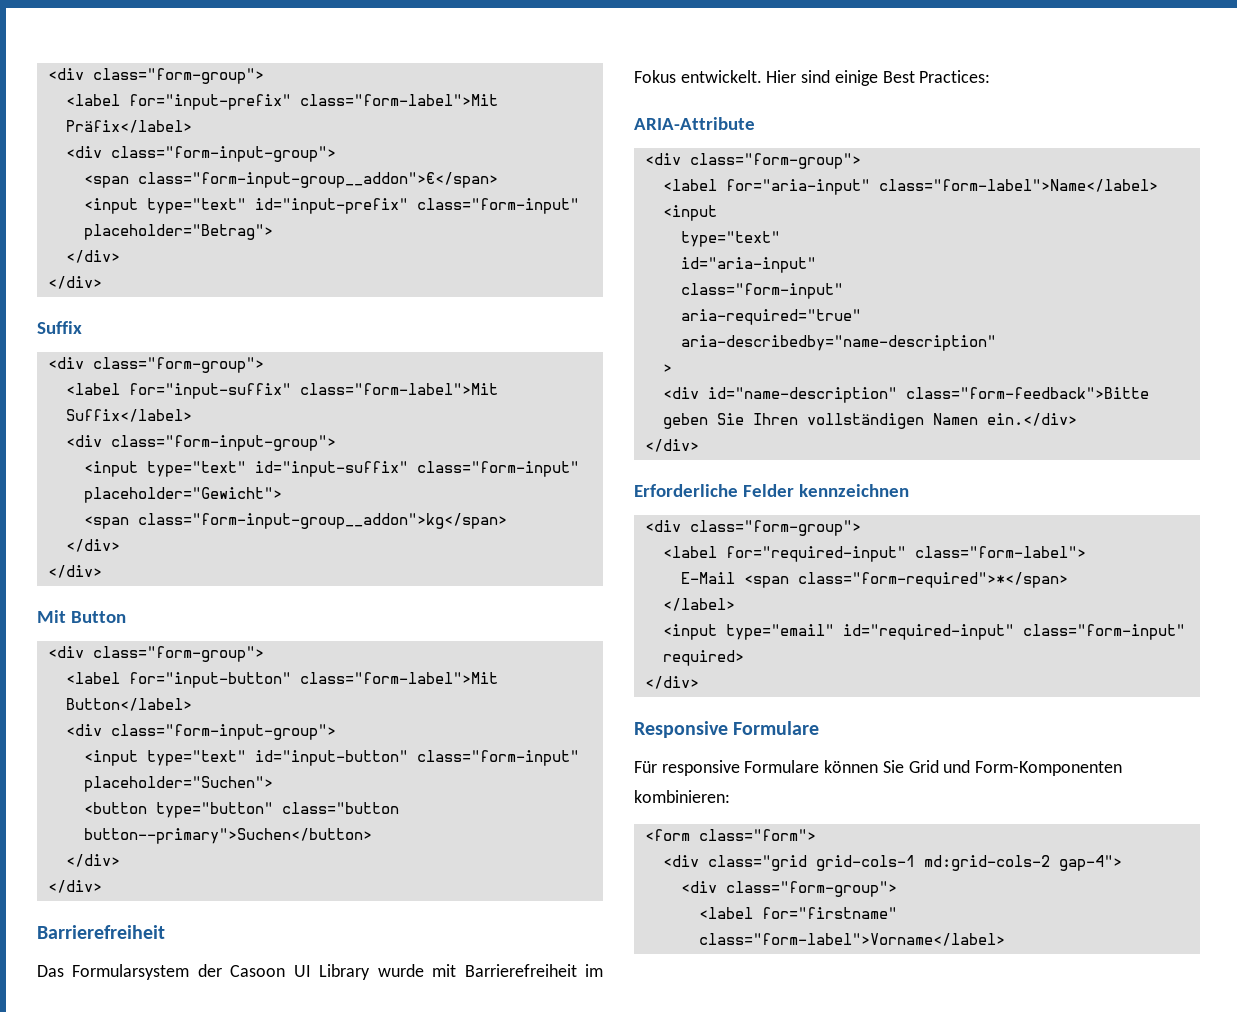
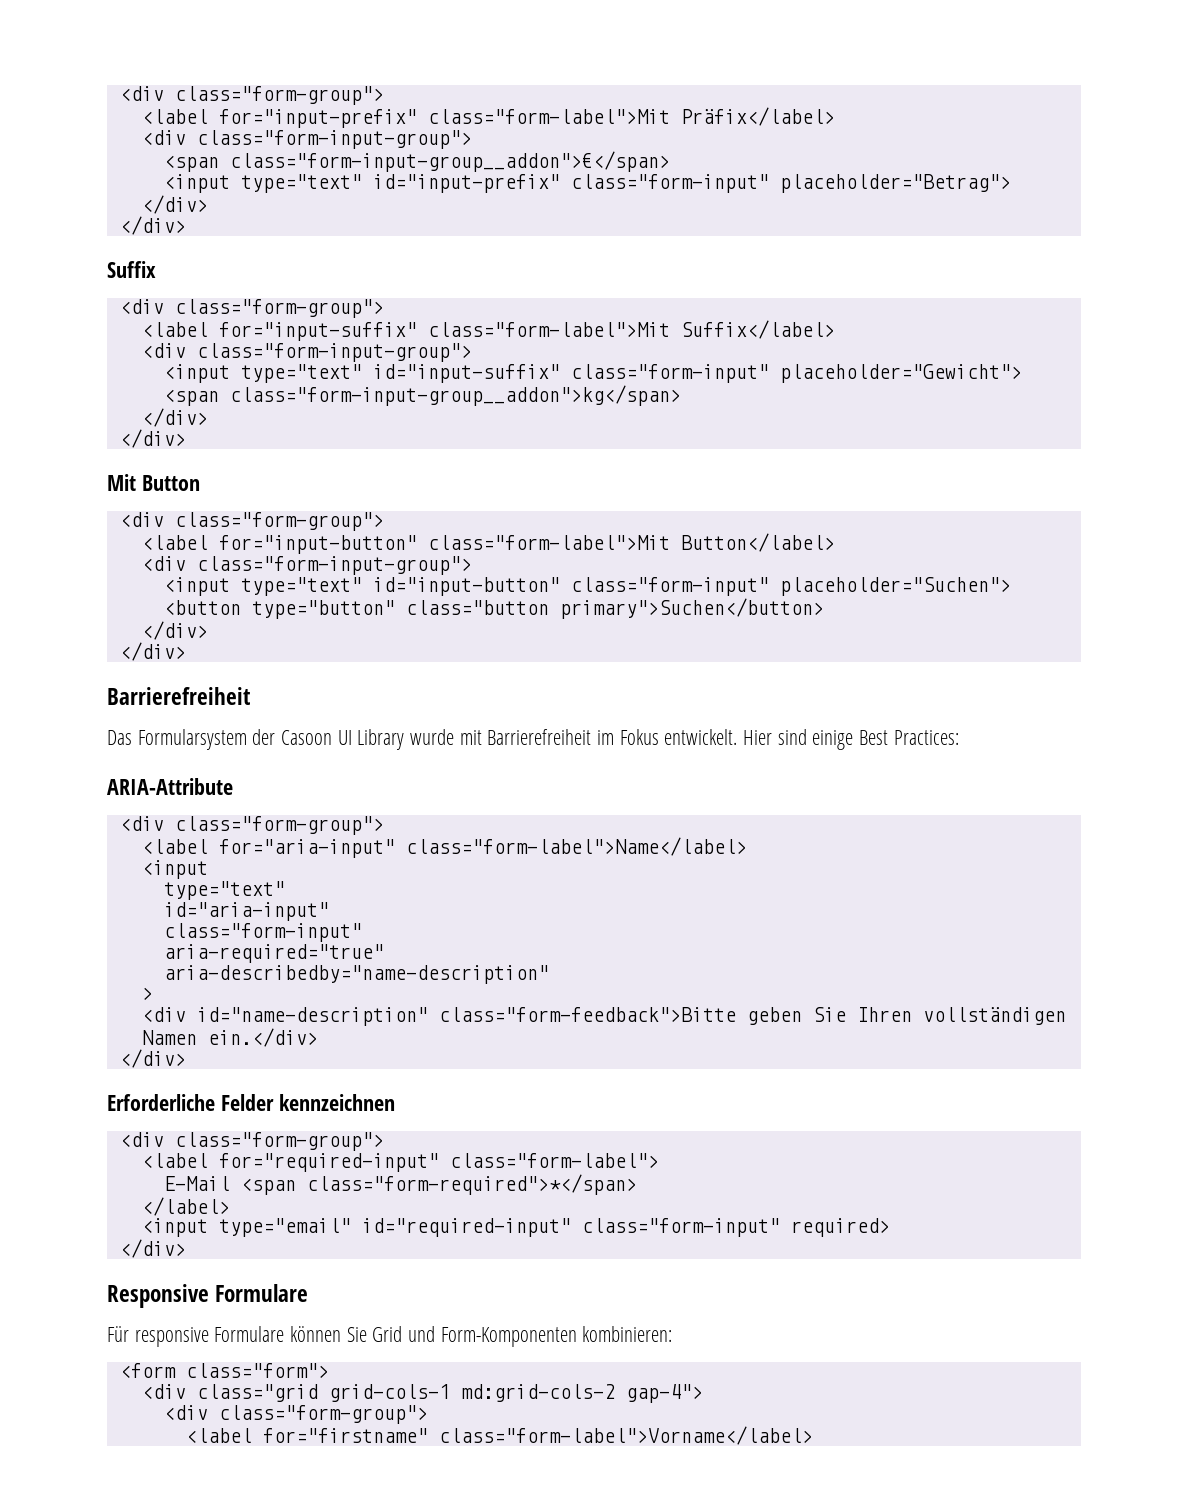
[83,828,372,844] button--primary">Suchen</button> -> [559,598,824,619] primary">Suchen</button>

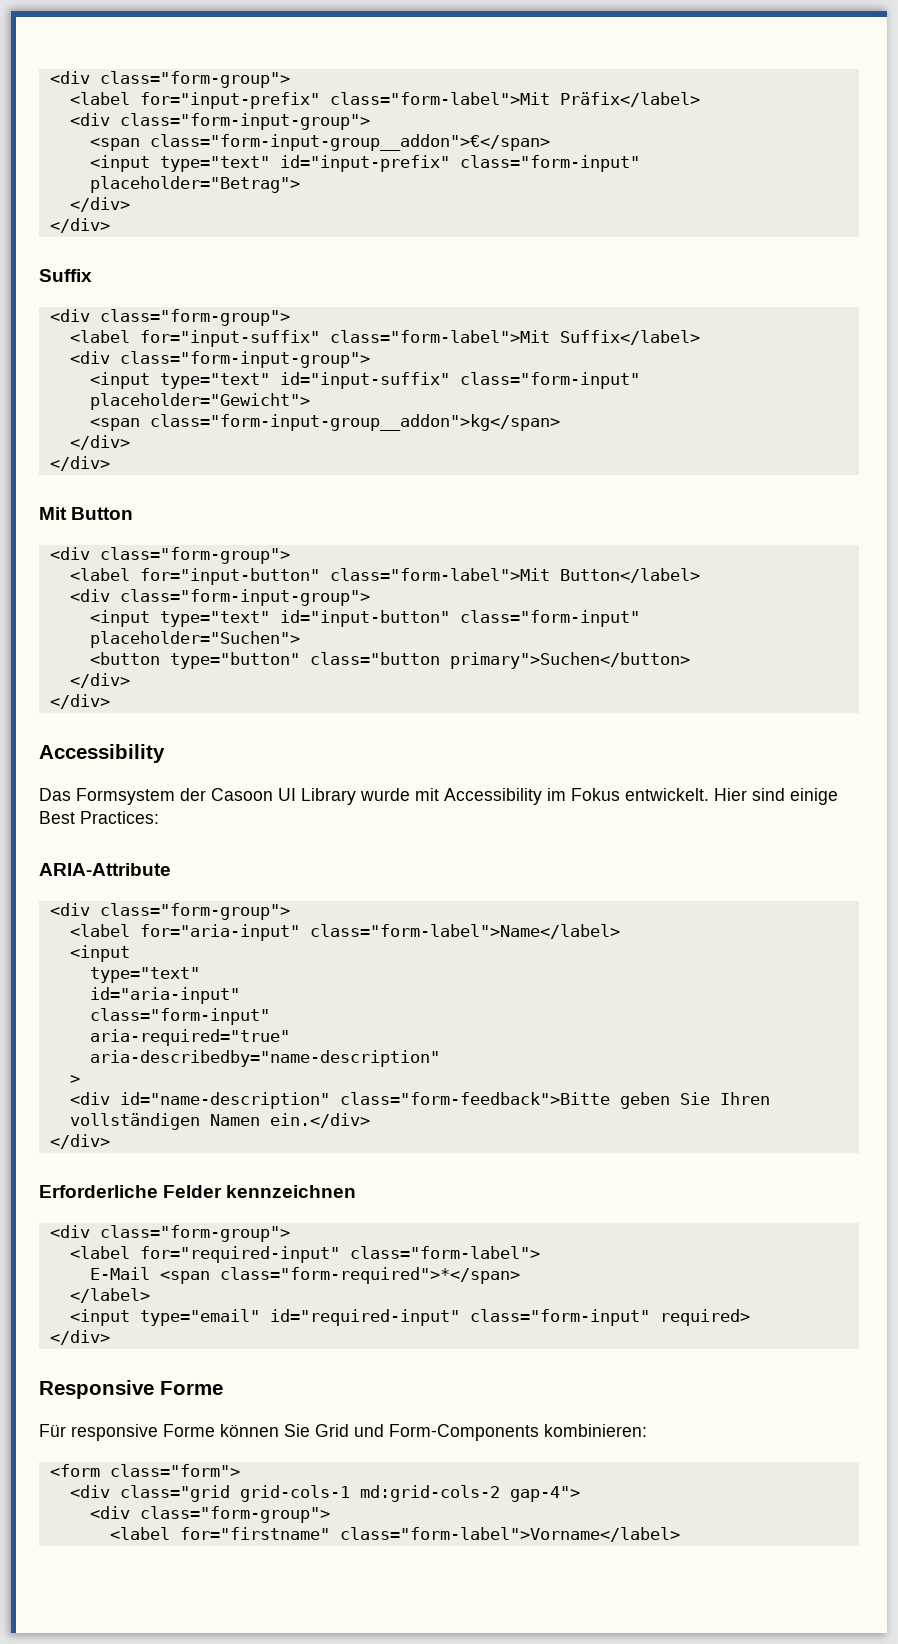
[107,687,250,705] Barrierefreiheit -> [39,744,165,763] Accessibility
[137,729,247,750] Formularsystem -> [76,788,175,805] Formsystem
[487,729,592,745] Barrierefreiheit -> [444,788,542,805] Accessibility
[215,1284,309,1302] Formulare -> [160,1381,223,1395] Forme
[214,1326,285,1342] Formulare -> [163,1424,215,1437] Forme
[440,1327,577,1347] Form-Komponenten -> [389,1424,539,1441] Form-Components

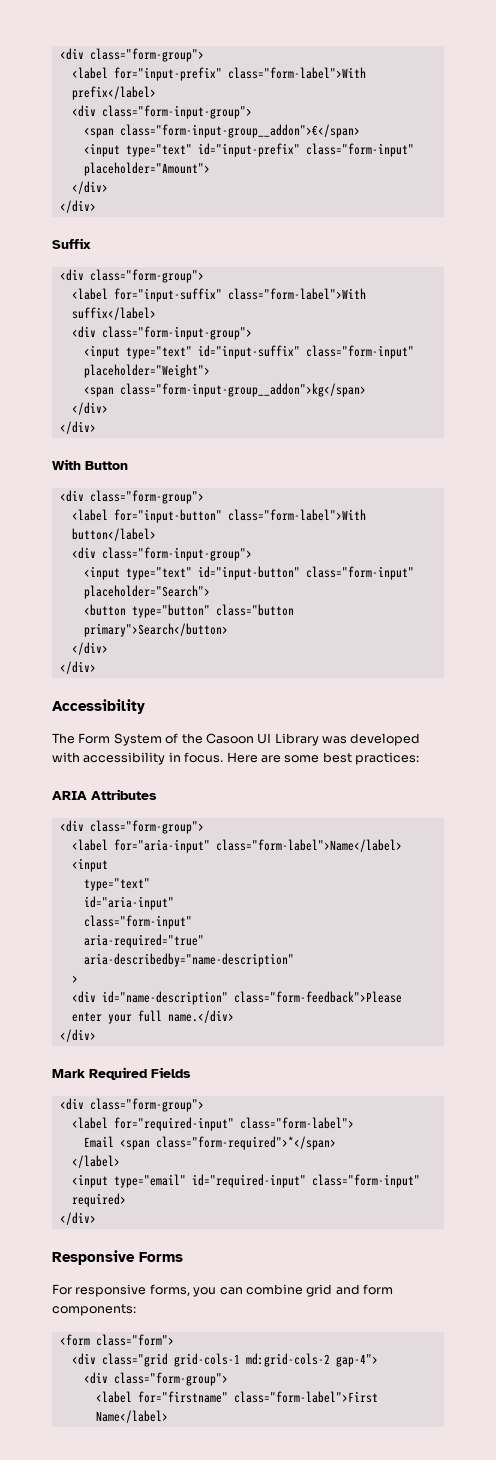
[329,92,700,107] class="form-label">Mit Präfix</label> -> [227,67,366,79] [71,86,156,100] class="form-label">With prefix</label>
[89,176,300,193] placeholder="Betrag"> -> [83,162,210,176] placeholder="Amount">
[329,330,700,345] class="form-label">Mit Suffix</label> -> [227,288,366,300] [71,307,156,320] class="form-label">With suffix</label>
[89,393,310,410] placeholder="Gewicht"> -> [83,364,210,378] placeholder="Weight">
[39,507,67,520] Mit -> [52,459,81,470] With
[329,568,700,583] class="form-label">Mit Button</label> -> [227,509,366,521] [71,528,156,541] class="form-label">With button</label>
[89,631,300,648] placeholder="Suchen"> -> [83,585,210,599] placeholder="Search">
[449,652,690,669] primary">Suchen</button> -> [83,623,228,637] primary">Search</button>
[39,788,838,805] [39,811,159,824] [39,863,171,876] Das Formsystem der Casoon UI Library wurde mit Accessibility im Fokus entwickelt. Hier sind einige Best Practices: // ARIA-Attribute -> [52,733,421,746] [52,752,419,765] [52,789,157,800] The Form System of the Casoon UI Library was developed with accessibility in focus. Here are some best practices: // ARIA Attributes
[339,1092,770,1109] [69,1113,370,1130] [49,1134,110,1149] [39,1185,357,1198] class="form-feedback">Bitte geben Sie Ihren vollständigen Namen ein.</div> // </div> // Erforderliche Felder kennzeichnen -> [233,991,402,1003] [71,1010,234,1024] [59,1029,96,1042] [52,1067,191,1080] class="form-feedback">Please enter your full name.</div> // </div> // Mark Required Fields
[89,1267,150,1280] E-Mail -> [83,1136,114,1148] Email
[160,1381,223,1395] [39,1424,647,1441] Forme // Für responsive Forme können Sie Grid und Form-Components kombinieren: -> [139,1252,183,1262] [52,1284,393,1297] [52,1304,136,1316] Forms // For responsive forms, you can combine grid and form components:
[339,1527,680,1542] class="form-label">Vorname</label> -> [233,1391,378,1403] [95,1410,168,1423] class="form-label">First Name</label>

